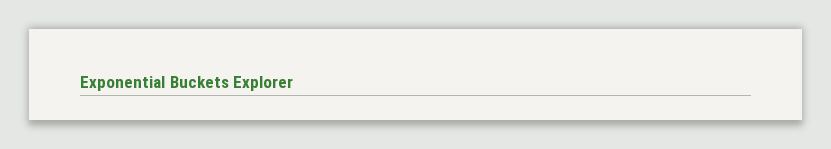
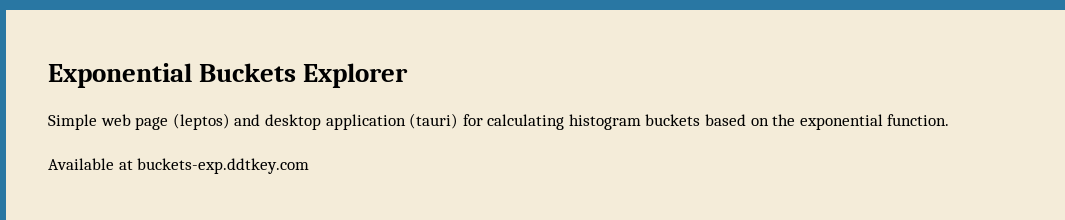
(294, 83) none -> [48,113,950,130] [48,158,310,174] // Simple web page (leptos) and desktop application (tauri) for calculating histogram buckets based on the exponential function. // Available at buckets-exp.ddtkey.com

